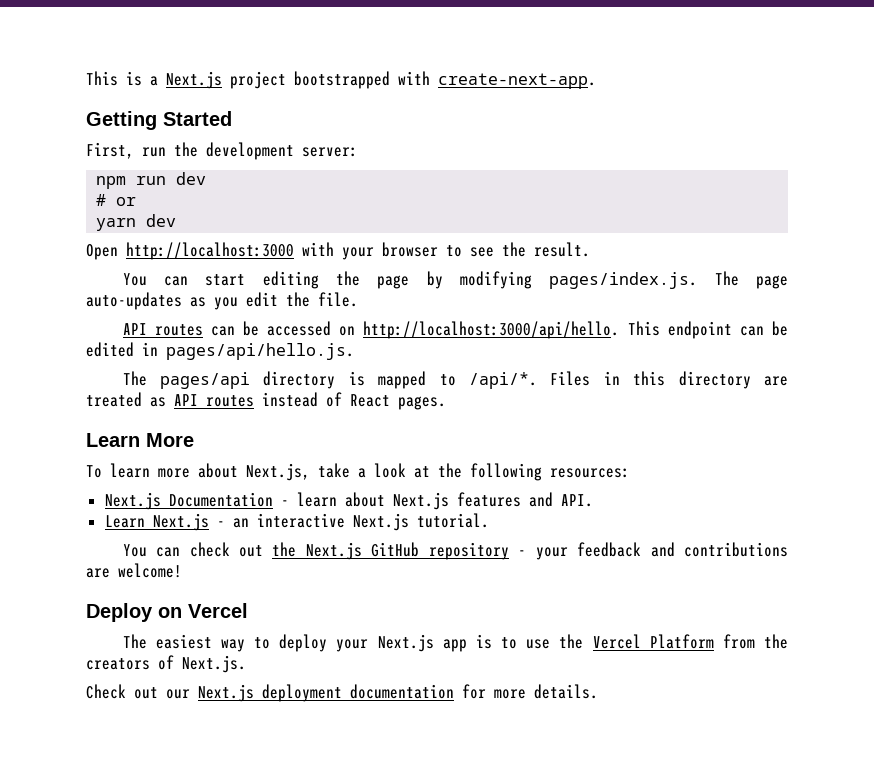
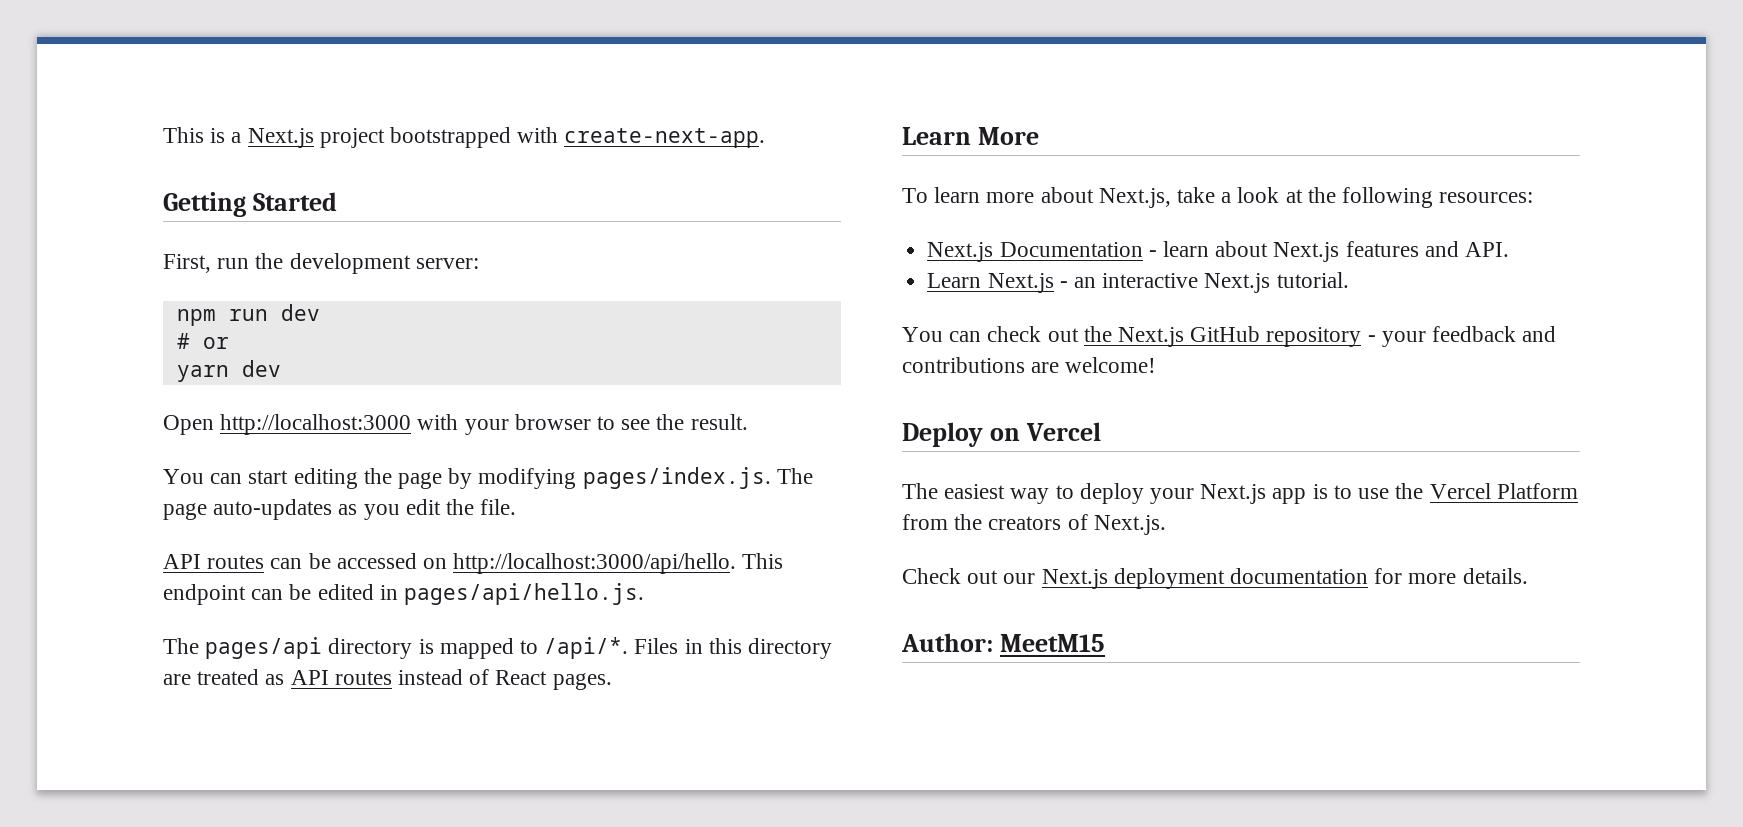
(598, 691) none -> [901,633,1105,652] // Author: MeetM15

